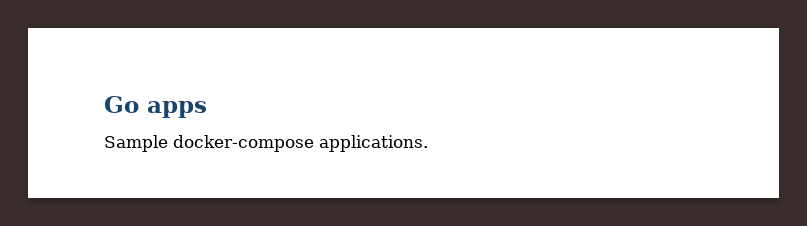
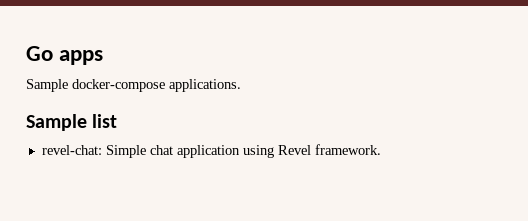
(428, 143) none -> [26,114,118,131] [41,144,381,158] // Sample list // revel-chat: Simple chat application using Revel framework.

